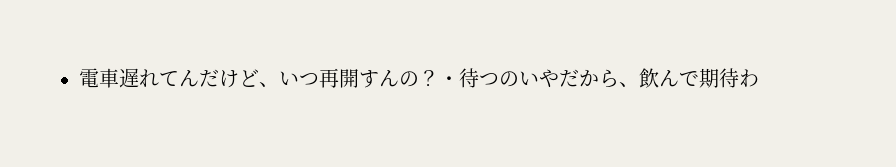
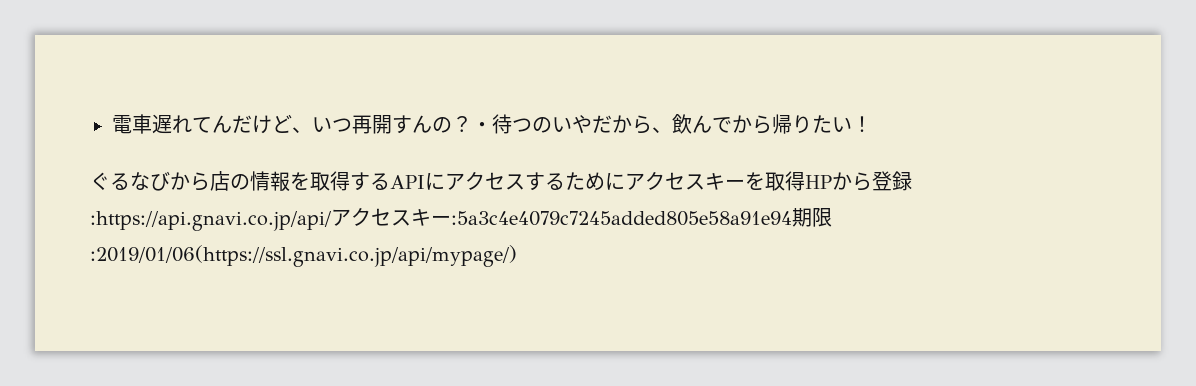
[699,68,759,88] 期待わ -> [732,114,872,134] [90,171,912,192] [90,207,832,231] [90,245,517,267] から帰りたい！ // ぐるなびから店の情報を取得するAPIにアクセスするためにアクセスキーを取得HPから登録:https://api.gnavi.co.jp/api/アクセスキー:5a3c4e4079c7245added805e58a91e94期限:2019/01/06(https://ssl.gnavi.co.jp/api/mypage/)

